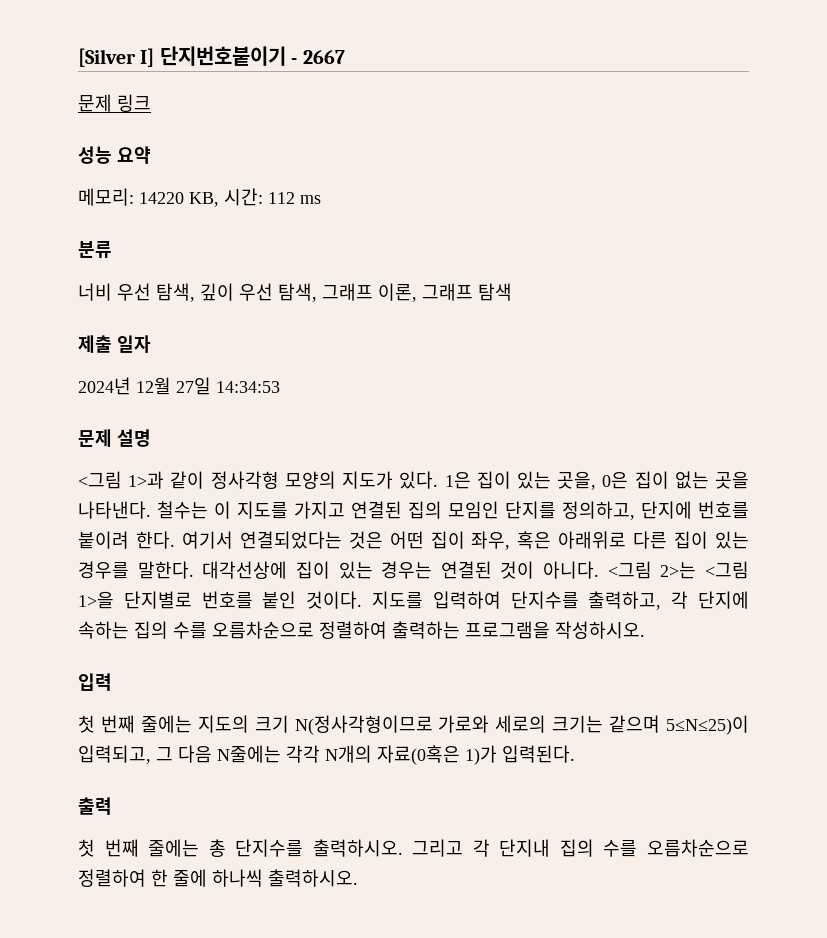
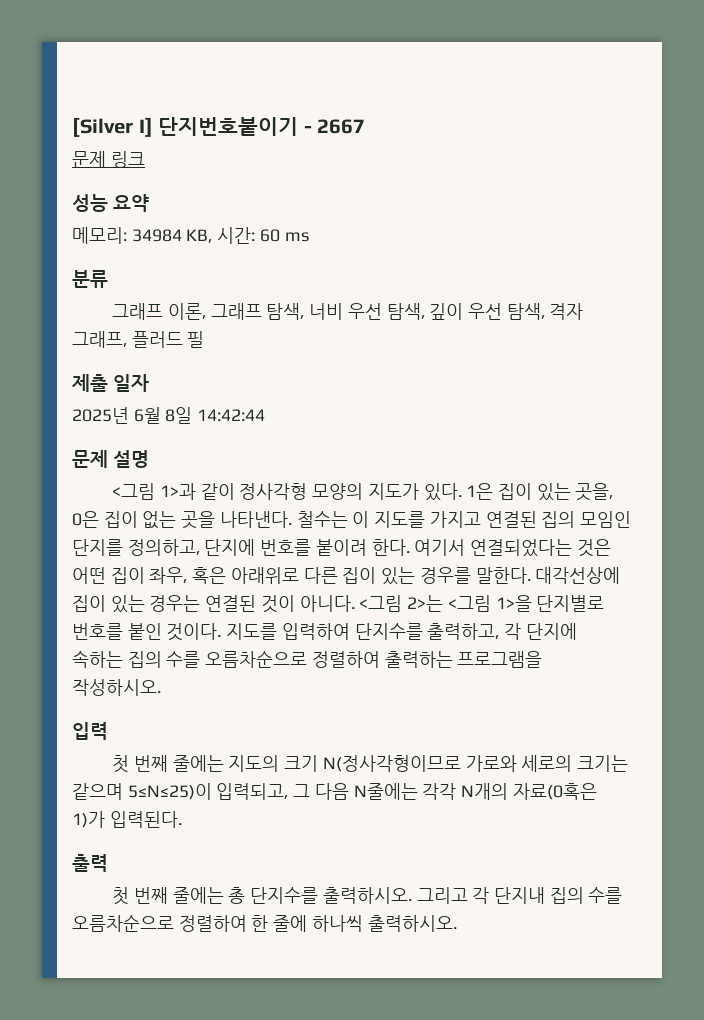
[139,192,184,204] 14220 -> [131,229,182,242] 34984
[268,192,295,204] 112 -> [259,229,280,242] 60
(112, 249) none -> [112,303,305,320] 그래프 이론, 그래프 탐색,
[322,283,512,302] [78,335,151,353] [78,377,280,395] 그래프 이론, 그래프 탐색 // 제출 일자 // 2024년 12월 27일 14:34:53 -> [549,303,584,320] [72,331,205,348] [72,374,149,392] [72,407,266,424] 격자 그래프, 플러드 필 // 제출 일자 // 2025년 6월 8일 14:42:44

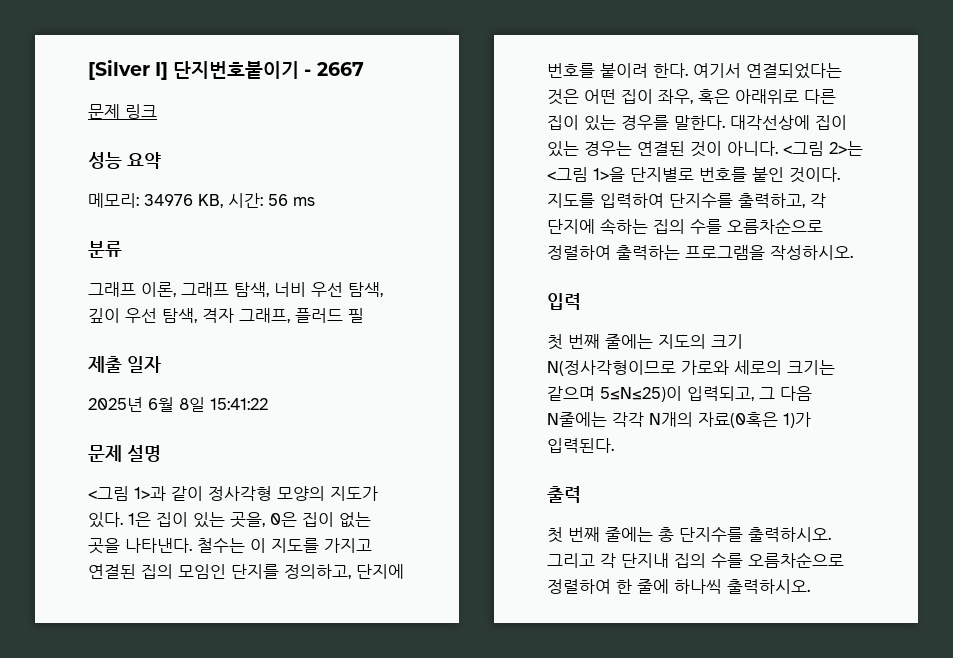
[131,229,182,242] 34984 -> [144,194,193,206] 34976
[259,229,280,242] 60 -> [268,194,288,206] 56
[197,409,266,421] 14:42:44 -> [210,398,268,410] 15:41:22

